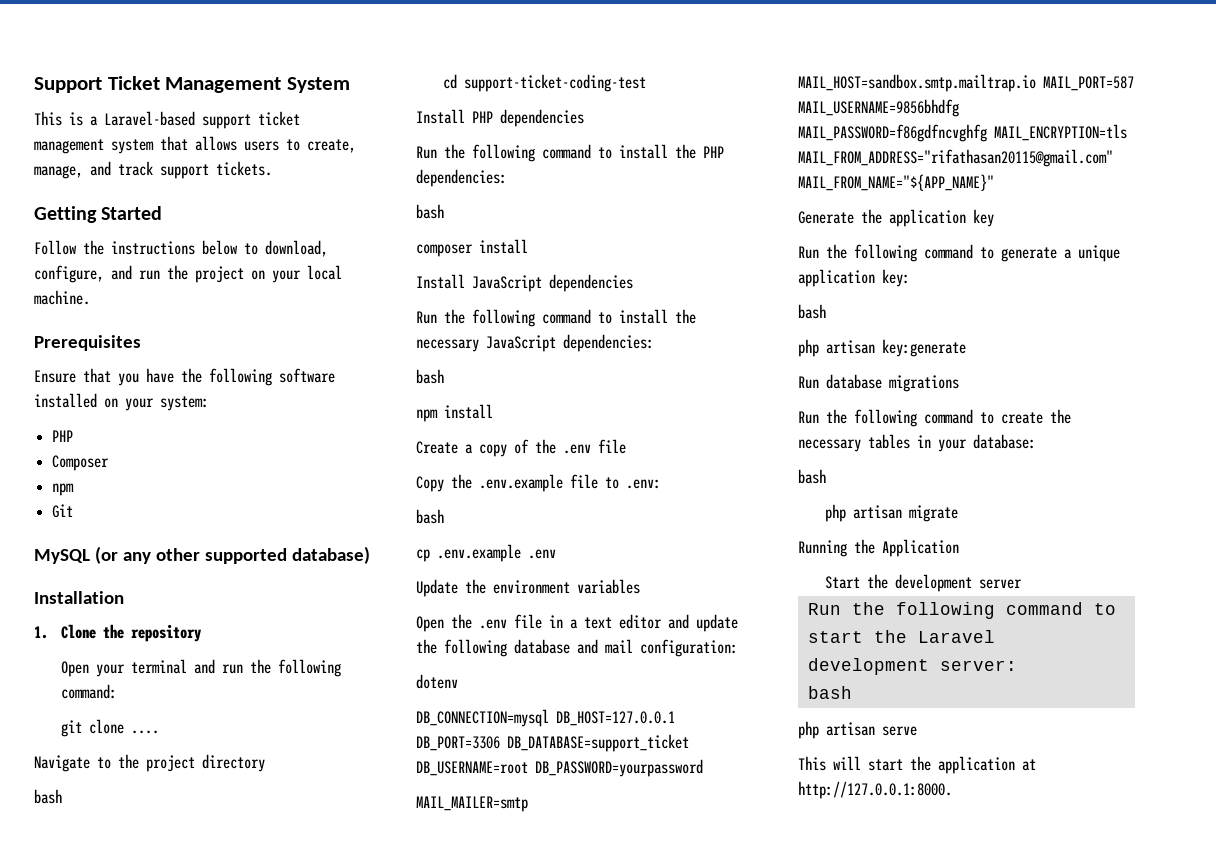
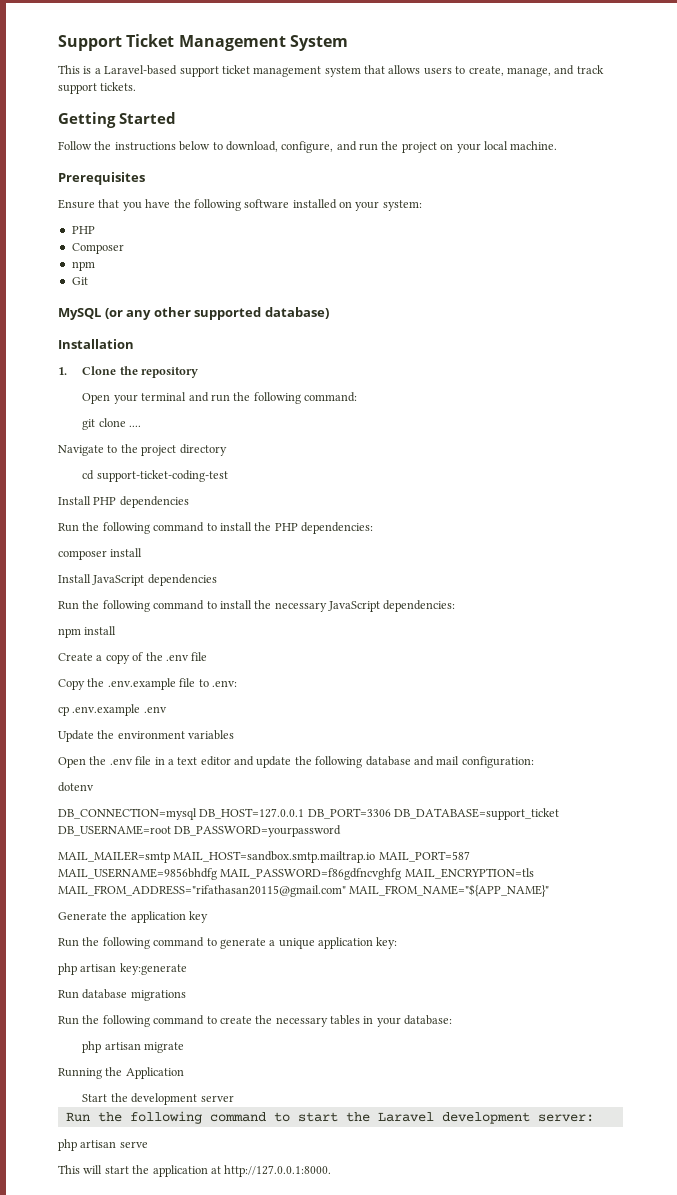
[34,789,62,804] // bash -> (227, 450) none
[416,204,444,219] // bash -> (373, 528) none
[416,369,444,384] // bash -> (456, 606) none
[416,509,444,524] // bash -> (237, 683) none
[798,304,826,319] // bash -> (398, 943) none
[798,469,826,484] // bash -> (453, 1020) none
[807,686,852,699] // bash -> (594, 1118) none

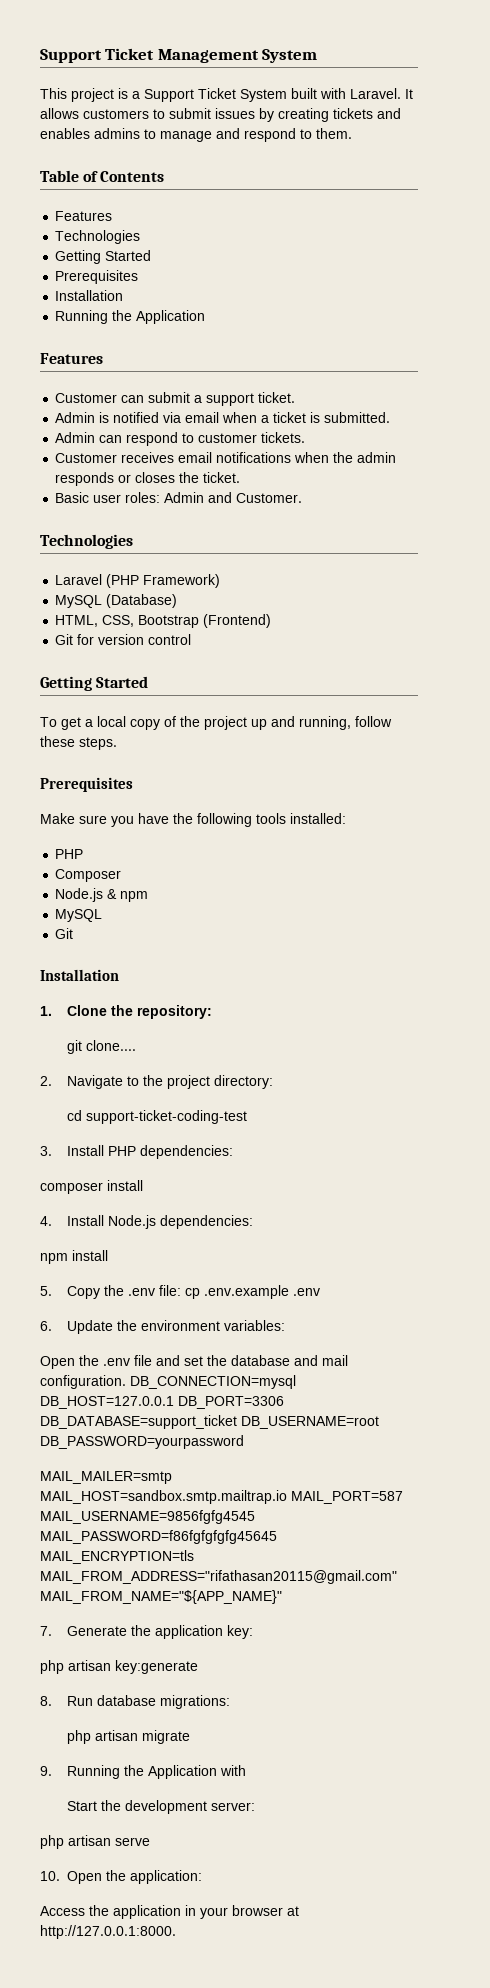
(80, 69) none -> [71,88,114,102] project
[104,65,604,77] [58,82,137,94] [58,112,176,128] [58,141,558,153] [58,172,145,185] [58,199,120,209] Laravel-based support ticket management system that allows users to create, manage, and track support tickets. // Getting Started // Follow the instructions below to download, configure, and run the project on your local machine. // Prerequisites // Ensure that -> [144,88,413,102] [40,108,401,122] [40,128,352,142] [40,170,165,182] [55,211,113,221] [55,230,141,244] [55,250,152,264] [55,270,139,284] [55,290,124,301] [55,310,206,324] [40,353,103,364] [55,392,296,406] [55,412,391,423] [55,432,306,446] [55,452,397,463] [55,472,241,486] [55,492,303,503] [40,534,133,549] [55,574,221,588] [55,594,178,608] [55,614,272,628] [55,634,192,645] [40,676,149,691] [40,716,392,730] [40,736,117,750] [40,777,133,792] [40,813,107,824] Support Ticket System built with Laravel. It allows customers to submit issues by creating tickets and enables admins to manage and respond to them. // Table of Contents // Features // Technologies // Getting Started // Prerequisites // Installation // Running the Application // Features // Customer can submit a support ticket. // Admin is notified via email when a ticket is submitted. // Admin can respond to customer tickets. // Customer receives email notifications when the admin responds or closes the ticket. // Basic user roles: Admin and Customer. // Technologies // Laravel (PHP Framework) // MySQL (Database) // HTML, CSS, Bootstrap (Frontend) // Git for version control // Getting Started // To get a local copy of the project up and running, follow these steps. // Prerequisites // Make sure
[244,199,422,211] software installed on your system: -> [256,813,346,824] tools installed:
[71,261,95,271] npm -> [55,888,149,902] [55,909,103,922] Node.js & npm // MySQL
[58,307,329,320] [58,339,134,349] [58,366,199,378] [82,392,358,404] MySQL (or any other supported database) // Installation // 1. Clone the repository // Open your terminal and run the following command: -> [40,969,119,981] [40,1005,213,1019] Installation // 1. Clone the repository:
[98,418,142,427] clone .... // -> [86,1040,137,1051] [40,1076,52,1086] clone.... // 2.
[179,444,227,456] directory -> [214,1075,274,1089] directory:
(228, 476) none -> [40,1146,52,1156] 3.
[119,496,189,508] [58,522,373,534] [58,548,143,560] [58,574,217,586] [58,600,456,612] [58,626,117,638] [58,652,208,664] [58,678,237,690] dependencies // Run the following command to install the PHP dependencies: // composer install // Install JavaScript dependencies // Run the following command to install the necessary JavaScript dependencies: // npm install // Create a copy of the .env file // Copy the .env.example file to .env: // -> [140,1145,234,1159] [40,1180,143,1194] [40,1215,254,1229] [40,1250,108,1264] [40,1285,182,1299] dependencies: // composer install // 4. Install Node.js dependencies: // npm install // 5. Copy the .env file:
(167, 709) none -> [40,1321,52,1331] 6.
[188,730,235,740] variables -> [224,1320,286,1331] variables:
[154,756,363,768] in a text editor and update the following -> [156,1355,227,1366] and set the
[461,756,534,768] [58,782,94,792] configuration: // dotenv // -> [40,1375,126,1389] configuration.
[58,868,402,880] MAIL_USERNAME=9856bhdfg MAIL_PASSWORD=f86gdfncvghfg -> [40,1510,255,1524] [40,1530,277,1544] MAIL_USERNAME=9856fgfg4545 MAIL_PASSWORD=f86fgfgfgfg45645
(550, 890) none -> [40,1626,52,1636] 7.
[189,911,209,923] [58,937,373,949] key // Run the following command to generate a unique application -> (224, 1632) none
(187, 969) none -> [40,1696,52,1706] 8.
[130,990,186,1001] [58,1015,453,1027] migrations // Run the following command to create the necessary tables in your database: -> [160,1695,231,1709] migrations:
[58,1067,184,1079] Running the Application -> [40,1765,247,1779] 9. Running the Application with
[200,1095,234,1102] [65,1111,594,1124] [58,1139,148,1151] [58,1165,208,1177] server // Run the following command to start the Laravel development server: // php artisan serve // This will start the application -> [211,1802,256,1811] [40,1835,150,1849] [40,1870,203,1884] [40,1905,283,1919] server: // php artisan serve // 10. Open the application: // Access the application in your browser

